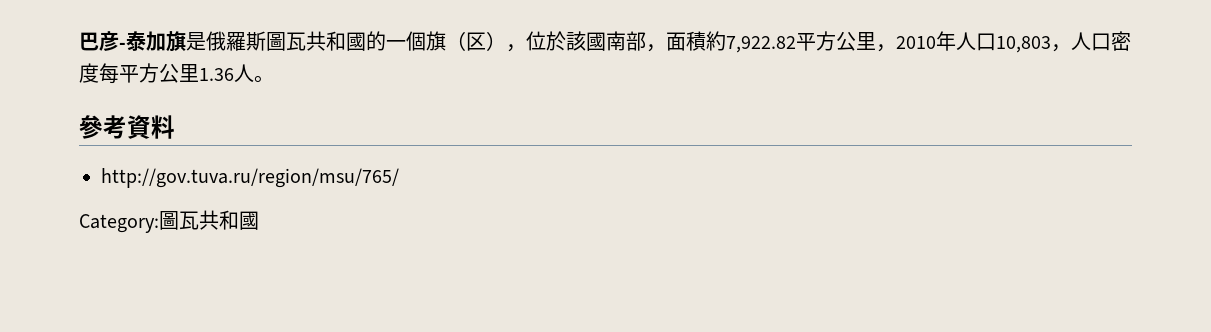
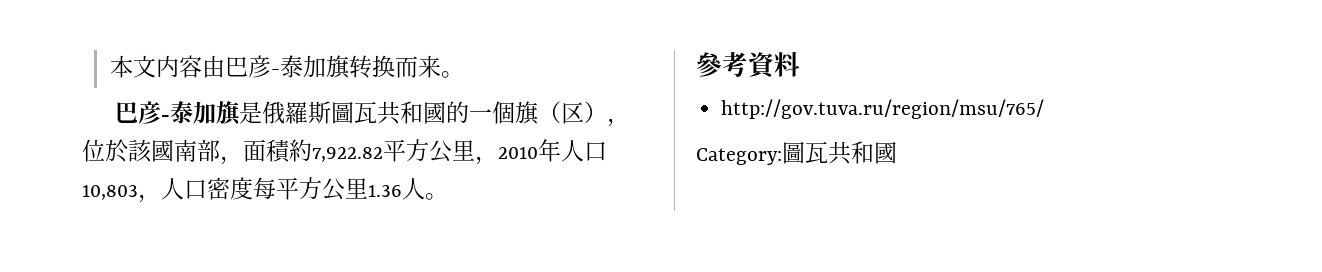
(79, 41) none -> [109,55,464,79] 本文内容由巴彦-泰加旗转换而来。 //

